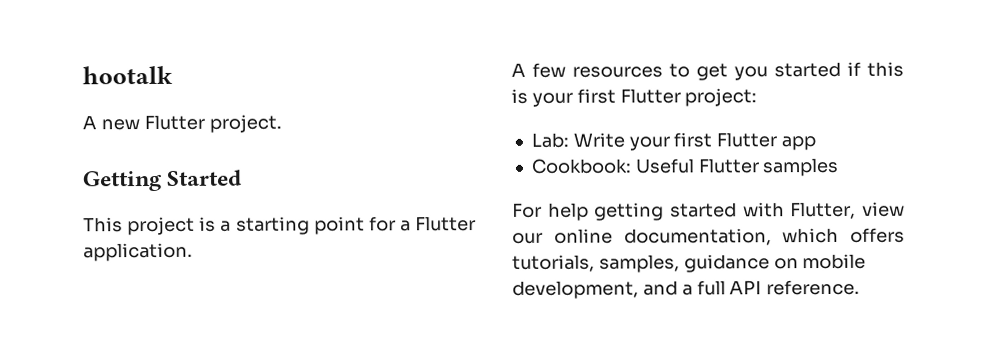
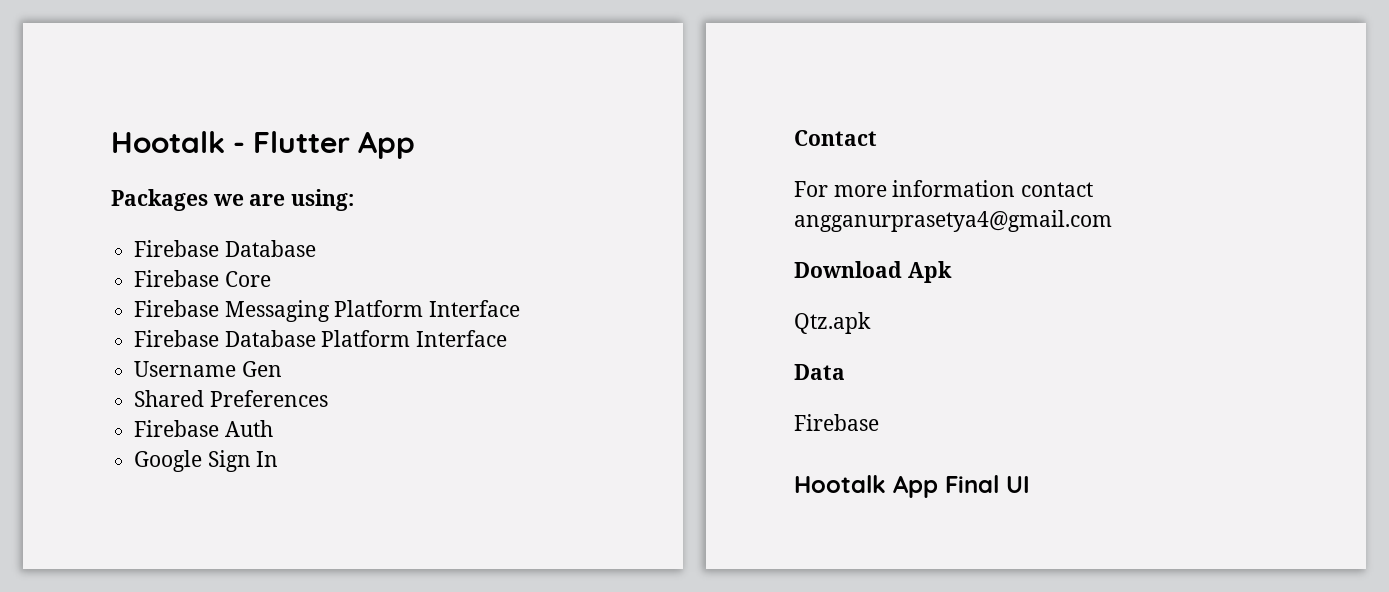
[82,65,173,85] [82,114,282,133] [82,169,243,192] [83,216,476,236] [83,242,193,262] [511,61,904,81] [511,88,758,107] [530,132,817,151] [530,157,840,177] [512,201,906,221] [512,227,905,246] [512,253,867,273] [512,279,861,299] hootalk // A new Flutter project. // Getting Started // This project is a starting point for a Flutter application. // A few resources to get you started if this is your first Flutter project: // Lab: Write your first Flutter app // Cookbook: Useful Flutter samples // For help getting started with Flutter, view our online documentation, which offers tutorials, samples, guidance on mobile development, and a full API reference. -> [111,131,416,159] [111,189,355,211] [134,240,316,257] [134,270,271,287] [134,300,521,322] [134,330,508,347] [134,361,282,377] [134,390,328,407] [134,420,273,437] [134,450,279,472] [794,130,877,146] [794,180,1094,197] [794,210,1112,232] [794,261,952,283] [794,312,871,334] [794,364,845,380] [794,414,879,431] [794,475,1030,498] Hootalk - Flutter App // Packages we are using: // Firebase Database // Firebase Core // Firebase Messaging Platform Interface // Firebase Database Platform Interface // Username Gen // Shared Preferences // Firebase Auth // Google Sign In // Contact // For more information contact angganurprasetya4@gmail.com // Download Apk // Qtz.apk // Data // Firebase // Hootalk App Final UI

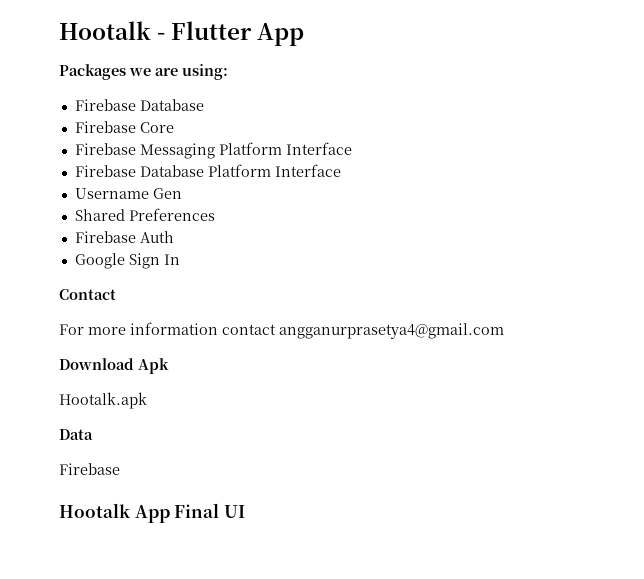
[794,312,871,334] Qtz.apk -> [59,392,147,409] Hootalk.apk

